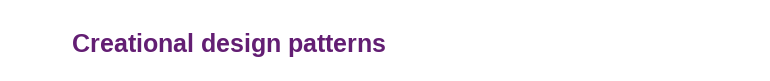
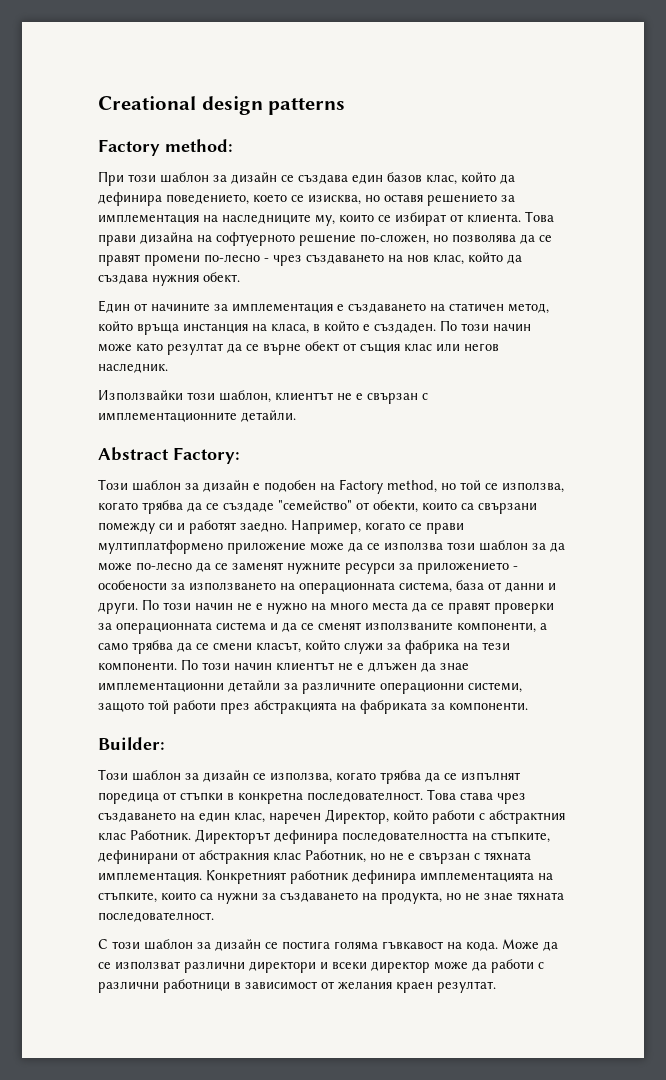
(386, 46) none -> [98,139,233,156] [98,171,515,186] [98,192,515,206] [98,211,554,226] [98,232,552,246] [98,252,522,266] [98,272,240,286] [98,300,549,314] [98,320,531,335] [98,341,499,355] [98,363,168,373] [98,390,428,404] [98,410,296,422] [98,447,240,464] [98,479,564,494] [98,500,537,514] [98,520,464,534] [98,540,565,554] [98,562,518,574] [98,580,556,594] [98,599,554,614] [98,622,547,634] [98,640,510,654] [98,659,469,672] [98,680,522,694] [98,700,528,714] [98,737,165,750] [98,769,520,784] [98,789,526,804] [98,809,565,824] [98,829,550,844] [98,850,531,864] [98,870,553,884] [98,892,564,904] [98,912,214,922] [98,939,558,951] [98,959,544,973] [98,979,496,993] // Factory method: // При този шаблон за дизайн се създава един базов клас, който да дефинира поведението, което се изисква, но оставя решението за имплементация на наследниците му, които се избират от клиента. Това прави дизайна на софтуерното решение по-сложен, но позволява да се правят промени по-лесно - чрез създаването на нов клас, който да създава нужния обект. // Един от начините за имплементация е създаването на статичен метод, който връща инстанция на класа, в който е създаден. По този начин може като резултат да се върне обект от същия клас или негов наследник. // Използвайки този шаблон, клиентът не е свързан с имплементационните детайли. // Abstract Factory: // Този шаблон за дизайн е подобен на Factory method, но той се използва, когато трябва да се създаде "семейство" от обекти, които са свързани помежду си и работят заедно. Например, когато се прави мултиплатформено приложение може да се използва този шаблон за да може по-лесно да се заменят нужните ресурси за приложението - особености за използването на операционната система, база от данни и други. По този начин не е нужно на много места да се правят проверки за операционната система и да се сменят използваните компоненти, а само трябва да се смени класът, който служи за фабрика на тези компоненти. По този начин клиентът не е длъжен да знае имплементационни детайли за различните операционни системи, защото той работи през абстракцията на фабриката за компоненти. // Builder: // Този шаблон за дизайн се използва, когато трябва да се изпълнят поредица от стъпки в конкретна последователност. Това става чрез създаването на един клас, наречен Директор, който работи с абстрактния клас Работник. Директорът дефинира последователността на стъпките, дефинирани от абстракния клас Работник, но не е свързан с тяхната имплементация. Конкретният работник дефинира имплементацията на стъпките, които са нужни за създаването на продукта, но не знае тяхната последователност. // С този шаблон за дизайн се постига голяма гъвкавост на кода. Може да се използват различни директори и всеки директор може да работи с различни работници в зависимост от желания краен резултат.

